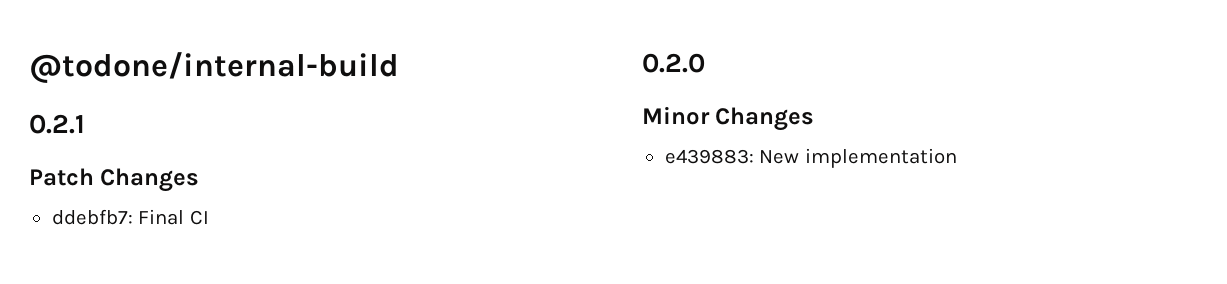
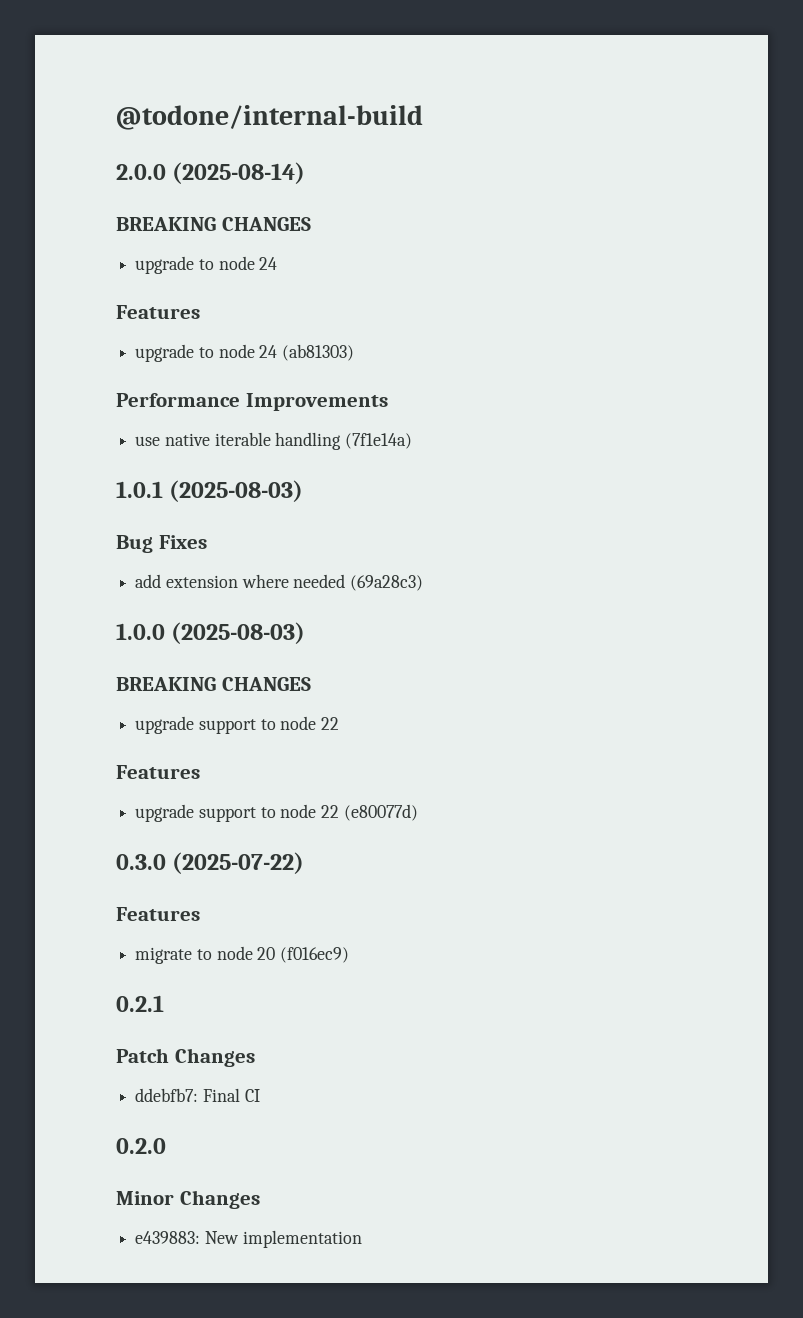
(399, 67) none -> [116,162,306,184] [116,217,311,231] [135,256,278,274] [116,305,200,319] [135,344,355,362] [116,393,388,411] [135,432,413,450] [116,480,304,502] [116,535,207,553] [135,574,424,591] [116,622,306,644] [116,677,311,691] [135,716,340,734] [116,765,200,779] [135,804,418,822] [116,852,305,874] [116,907,200,921] [135,946,350,964] // 2.0.0 (2025-08-14) // BREAKING CHANGES // upgrade to node 24 // Features // upgrade to node 24 (ab81303) // Performance Improvements // use native iterable handling (7f1e14a) // 1.0.1 (2025-08-03) // Bug Fixes // add extension where needed (69a28c3) // 1.0.0 (2025-08-03) // BREAKING CHANGES // upgrade support to node 22 // Features // upgrade support to node 22 (e80077d) // 0.3.0 (2025-07-22) // Features // migrate to node 20 (f016ec9)

